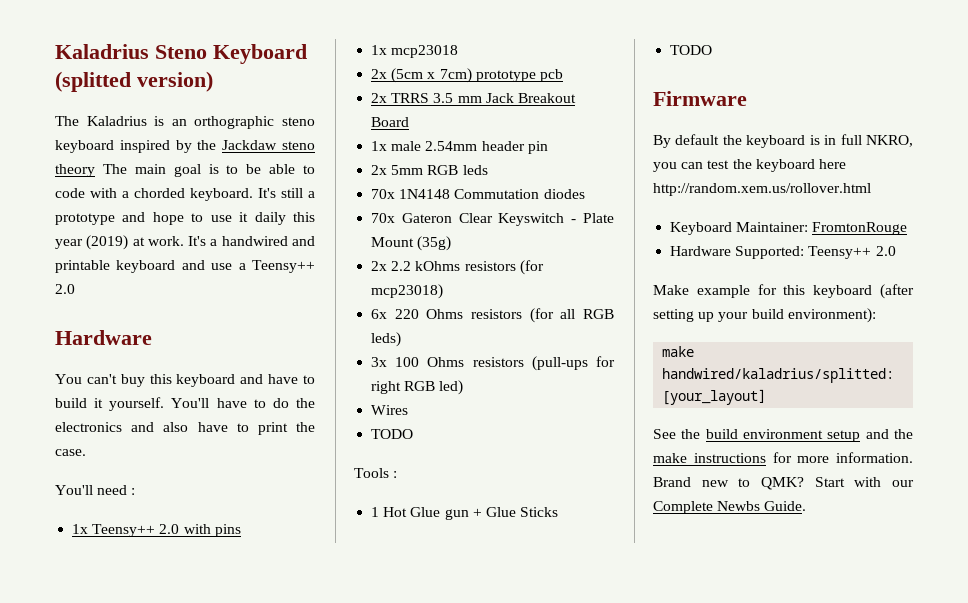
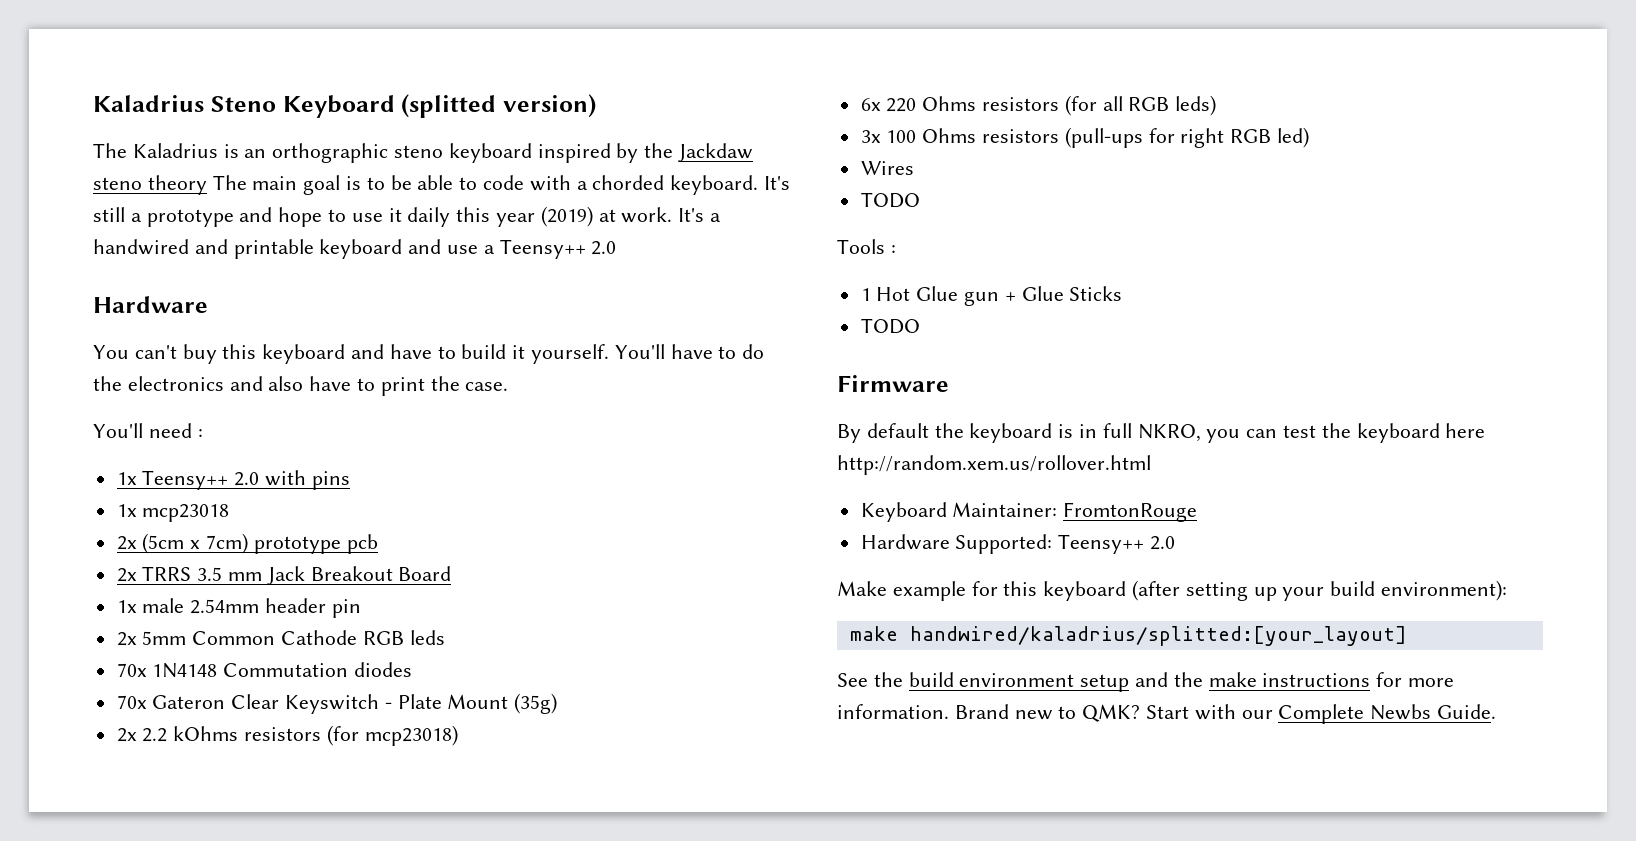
(424, 170) none -> [192,630,358,645] Common Cathode

